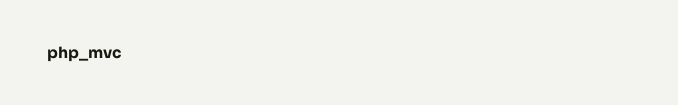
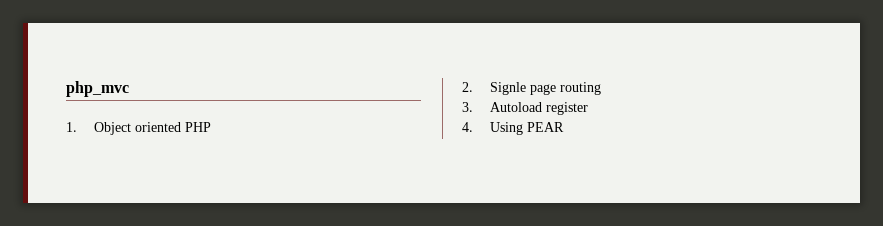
(122, 54) none -> [66,122,211,135] [462,82,601,95] [462,102,588,115] [462,122,564,135] // 1. Object oriented PHP // 2. Signle page routing // 3. Autoload register // 4. Using PEAR

